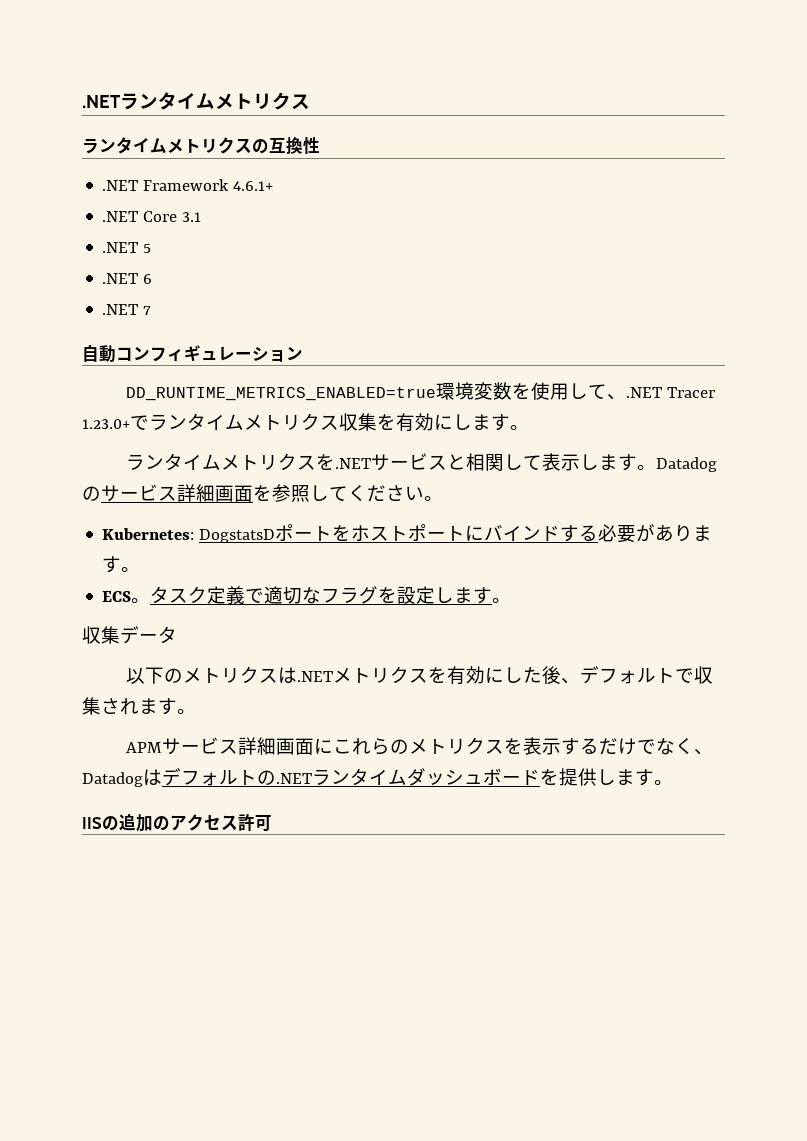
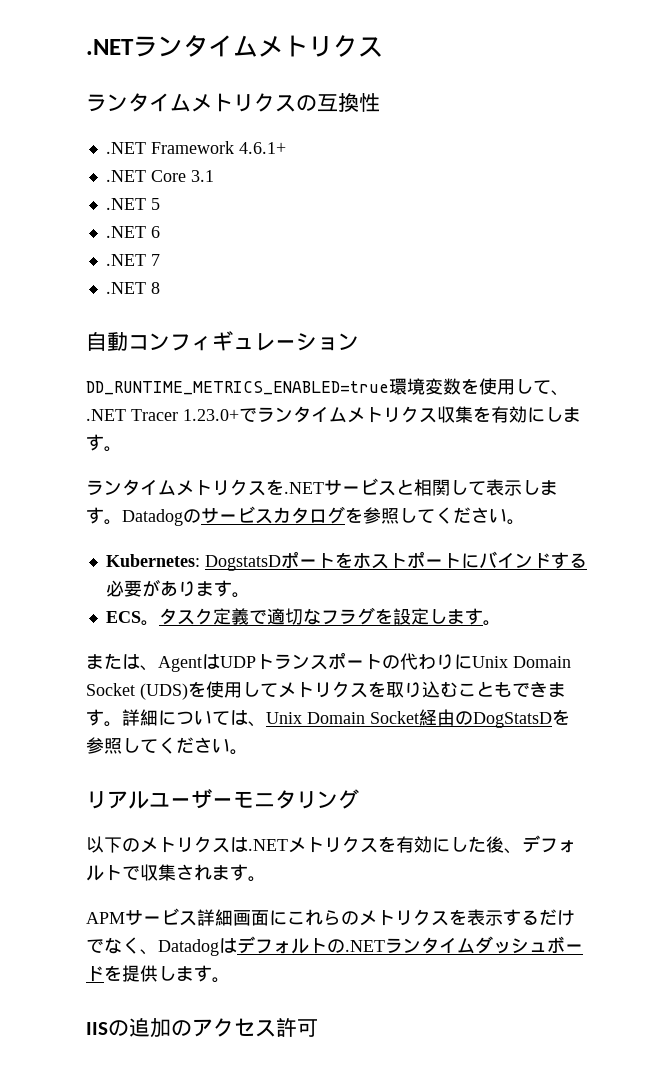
(152, 310) none -> [105,282,160,294] // .NET 8
[177,484,253,502] 詳細画面 -> [273,506,345,524] カタログ
[82,626,177,644] 収集データ -> [86,652,571,672] [86,681,566,700] [86,709,570,728] [86,737,248,755] [86,789,359,809] または、AgentはUDPトランスポートの代わりにUnix Domain Socket (UDS)を使用してメトリクスを取り込むこともできます。詳細については、Unix Domain Socket経由のDogStatsDを参照してください。 // リアルユーザーモニタリング

